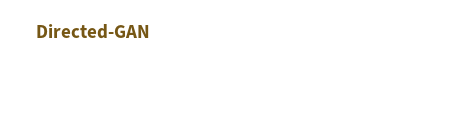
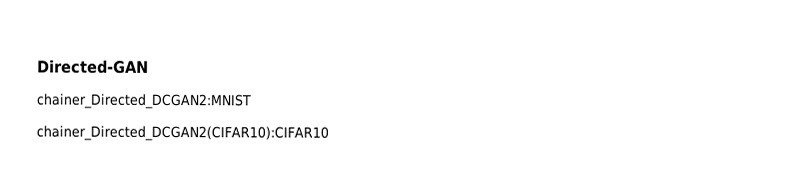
(150, 31) none -> [36,93,251,110] [36,125,329,142] // chainer_Directed_DCGAN2:MNIST // chainer_Directed_DCGAN2(CIFAR10):CIFAR10

